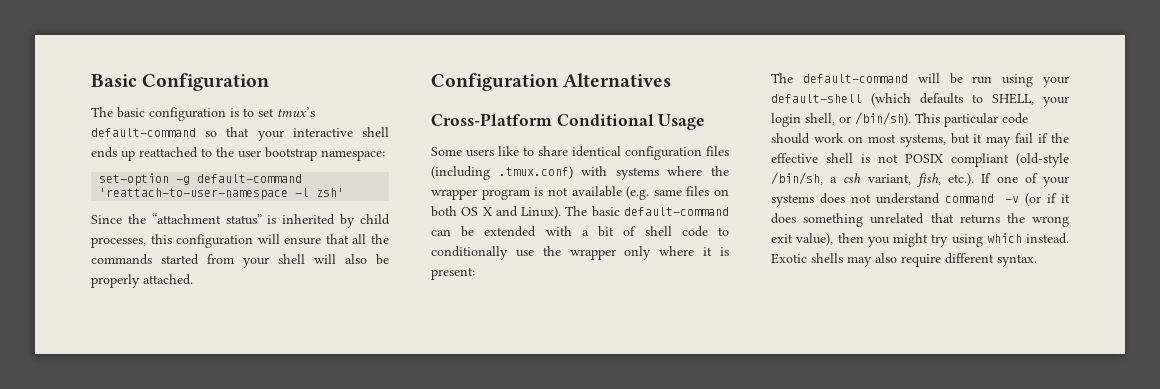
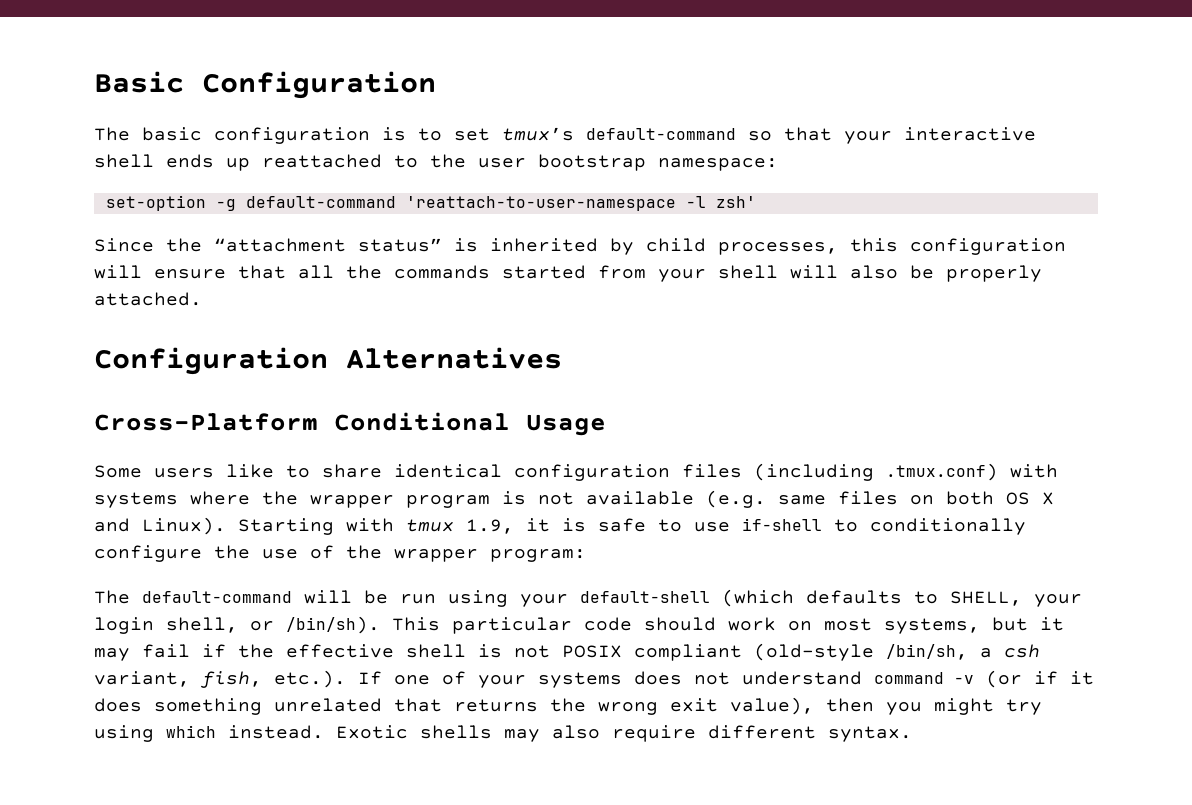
[565,206,729,217] [431,226,729,237] [431,246,729,260] [431,267,475,280] The basic default-command can be extended with a bit of shell code to conditionally use the wrapper only where it is present: -> [238,518,1026,535] [94,545,586,562] Starting with tmux 1.9, it is safe to use if-shell to conditionally configure the use of the wrapper program:

